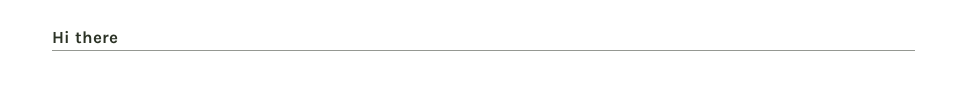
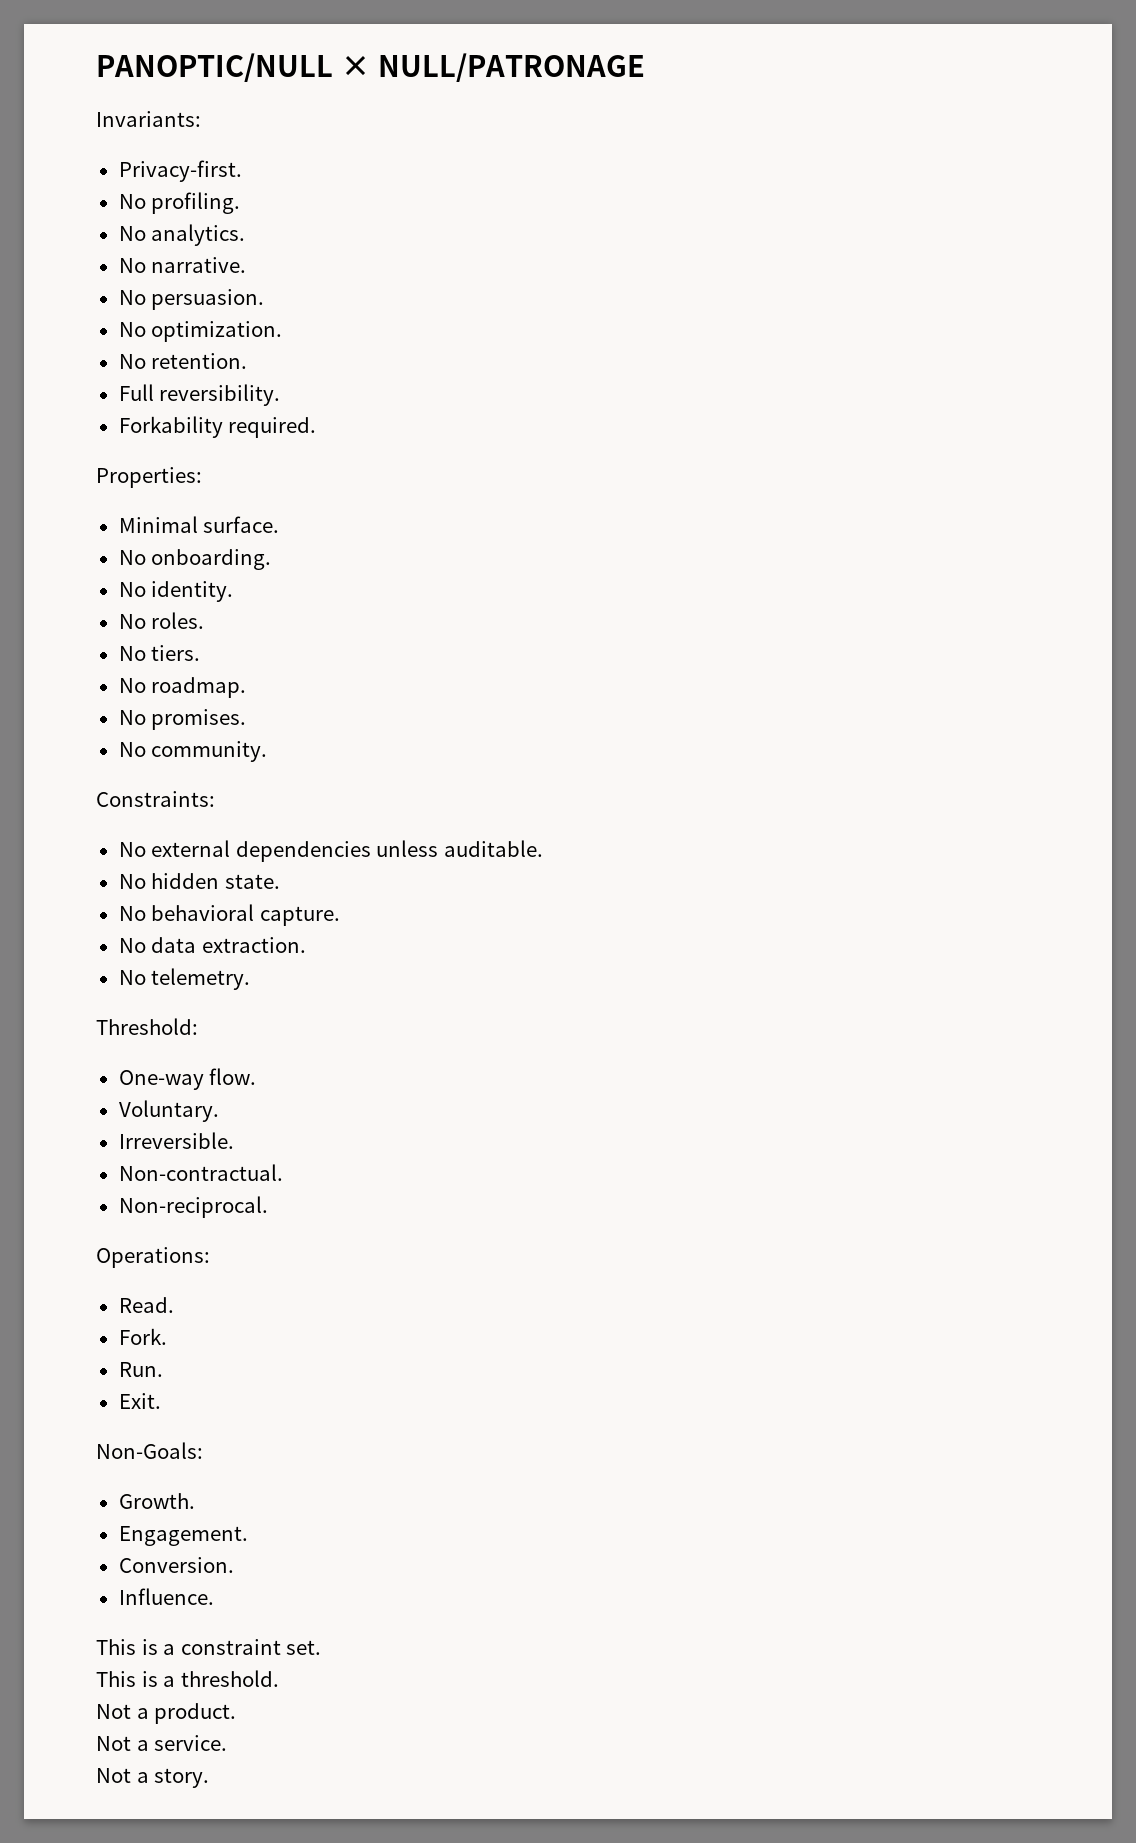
[52,30,118,44] Hi there -> [96,53,645,82] [96,111,201,127] [118,160,242,182] [118,192,241,214] [118,224,246,246] [118,257,247,273] [118,289,265,310] [118,321,283,342] [118,353,248,369] [118,384,281,406] [118,416,317,438] [96,467,202,488] [118,516,280,533] [118,549,272,570] [118,581,234,602] [118,612,205,629] [118,645,201,661] [118,677,247,698] [118,709,247,730] [118,741,268,762] [96,791,215,807] [118,840,543,862] [118,873,280,889] [118,904,340,926] [118,937,306,953] [118,968,251,990] [96,1018,198,1035] [118,1068,257,1090] [118,1100,219,1122] [118,1132,234,1149] [118,1164,283,1181] [118,1196,268,1218] [96,1247,210,1268] [118,1297,174,1313] [118,1328,167,1345] [118,1362,163,1377] [118,1393,161,1409] [96,1442,203,1459] [118,1493,195,1509] [118,1526,248,1546] [118,1557,234,1573] [118,1588,214,1605] [96,1639,322,1655] [96,1670,279,1687] [96,1703,237,1724] [96,1735,228,1751] [96,1768,210,1788] PANOPTIC/NULL × NULL/PATRONAGE // Invariants: // Privacy-first. // No profiling. // No analytics. // No narrative. // No persuasion. // No optimization. // No retention. // Full reversibility. // Forkability required. // Properties: // Minimal surface. // No onboarding. // No identity. // No roles. // No tiers. // No roadmap. // No promises. // No community. // Constraints: // No external dependencies unless auditable. // No hidden state. // No behavioral capture. // No data extraction. // No telemetry. // Threshold: // One-way flow. // Voluntary. // Irreversible. // Non-contractual. // Non-reciprocal. // Operations: // Read. // Fork. // Run. // Exit. // Non-Goals: // Growth. // Engagement. // Conversion. // Influence. // This is a constraint set. // This is a threshold. // Not a product. // Not a service. // Not a story.

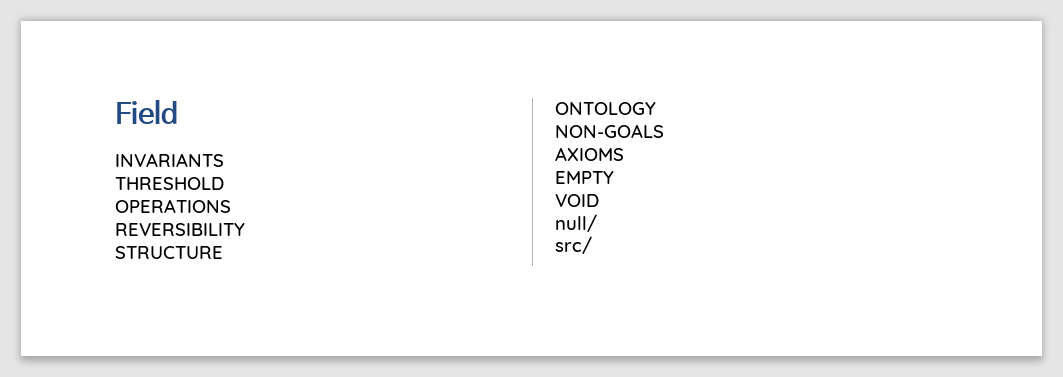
[96,53,645,82] [96,111,201,127] [118,160,242,182] [118,192,241,214] [118,224,246,246] [118,257,247,273] [118,289,265,310] [118,321,283,342] [118,353,248,369] [118,384,281,406] [118,416,317,438] [96,467,202,488] [118,516,280,533] [118,549,272,570] [118,581,234,602] [118,612,205,629] [118,645,201,661] [118,677,247,698] [118,709,247,730] [118,741,268,762] [96,791,215,807] [118,840,543,862] [118,873,280,889] [118,904,340,926] [118,937,306,953] [118,968,251,990] [96,1018,198,1035] [118,1068,257,1090] [118,1100,219,1122] [118,1132,234,1149] [118,1164,283,1181] [118,1196,268,1218] [96,1247,210,1268] [118,1297,174,1313] [118,1328,167,1345] [118,1362,163,1377] [118,1393,161,1409] [96,1442,203,1459] [118,1493,195,1509] [118,1526,248,1546] [118,1557,234,1573] [118,1588,214,1605] [96,1639,322,1655] [96,1670,279,1687] [96,1703,237,1724] [96,1735,228,1751] [96,1768,210,1788] PANOPTIC/NULL × NULL/PATRONAGE // Invariants: // Privacy-first. // No profiling. // No analytics. // No narrative. // No persuasion. // No optimization. // No retention. // Full reversibility. // Forkability required. // Properties: // Minimal surface. // No onboarding. // No identity. // No roles. // No tiers. // No roadmap. // No promises. // No community. // Constraints: // No external dependencies unless auditable. // No hidden state. // No behavioral capture. // No data extraction. // No telemetry. // Threshold: // One-way flow. // Voluntary. // Irreversible. // Non-contractual. // Non-reciprocal. // Operations: // Read. // Fork. // Run. // Exit. // Non-Goals: // Growth. // Engagement. // Conversion. // Influence. // This is a constraint set. // This is a threshold. // Not a product. // Not a service. // Not a story. -> [115,99,178,125] [115,153,224,167] [115,177,224,190] [115,199,231,213] [115,223,245,236] [115,246,223,259] [555,102,656,115] [555,124,664,138] [555,147,624,161] [555,171,614,184] [555,194,599,207] [555,214,597,232] [555,236,592,254] Field // INVARIANTS // THRESHOLD // OPERATIONS // REVERSIBILITY // STRUCTURE // ONTOLOGY // NON-GOALS // AXIOMS // EMPTY // VOID // null/ // src/

